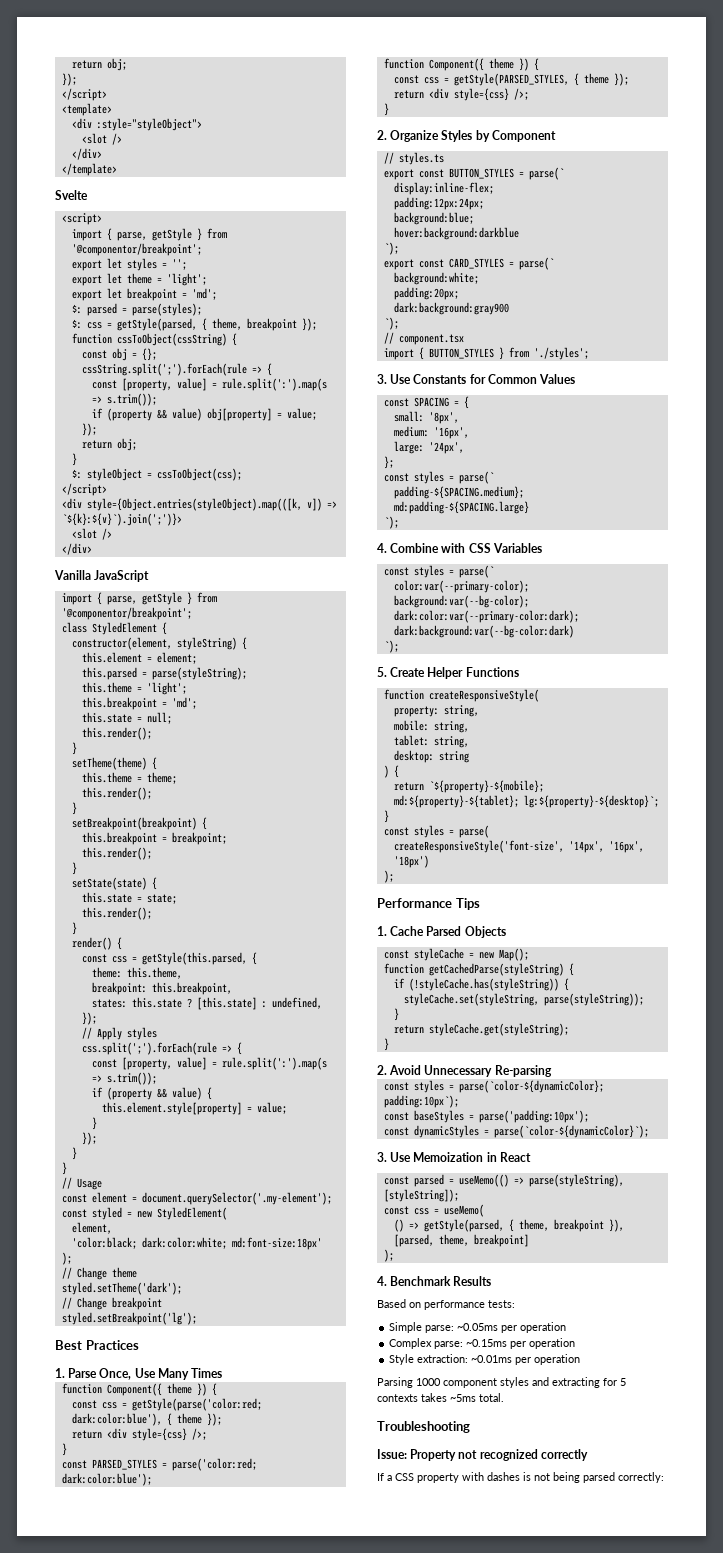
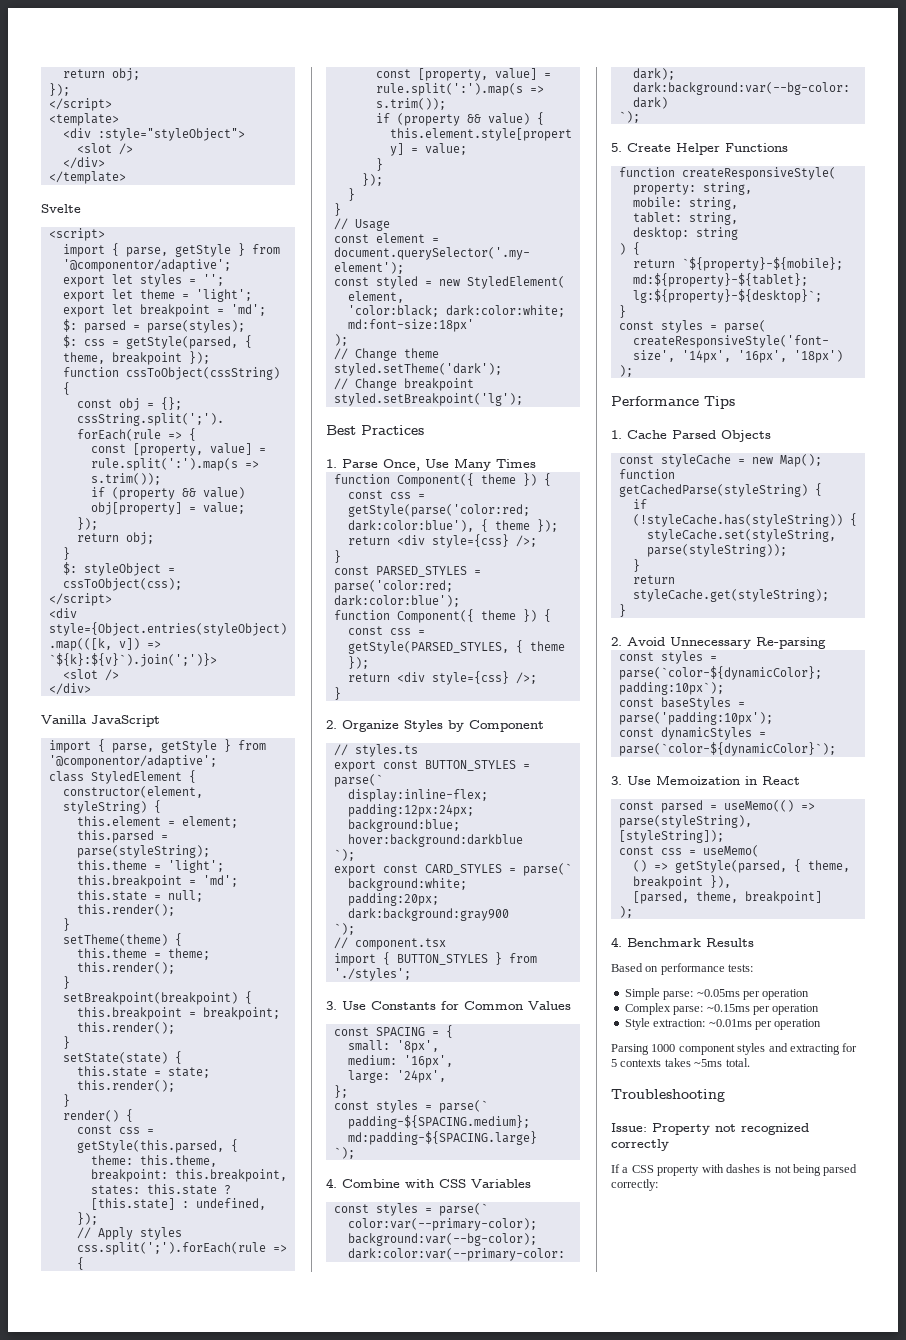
[71,243,202,256] '@componentor/breakpoint'; -> [62,259,231,272] '@componentor/adaptive';
[61,607,192,620] '@componentor/breakpoint'; -> [48,755,217,768] '@componentor/adaptive';

